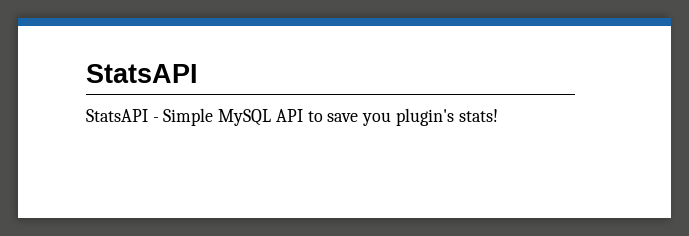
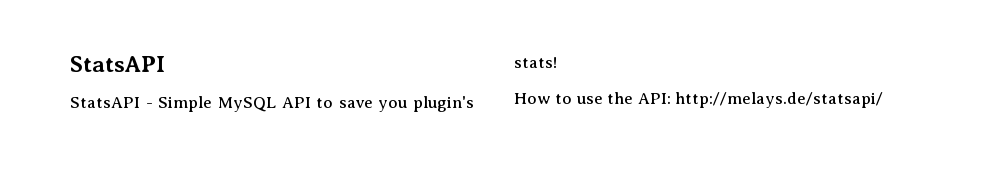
(498, 115) none -> [514,92,884,108] // How to use the API: http://melays.de/statsapi/

